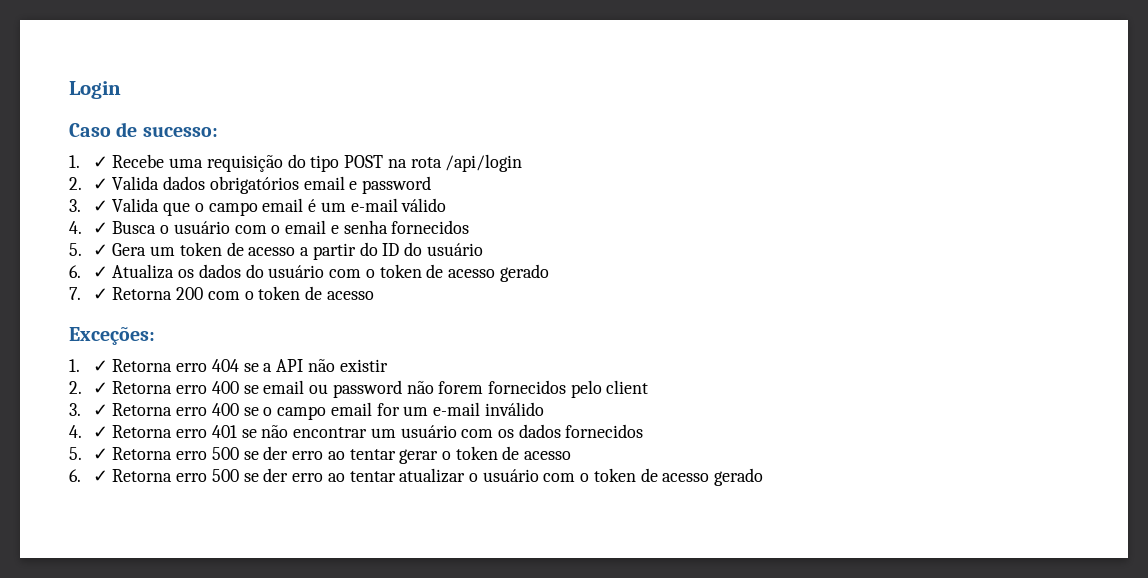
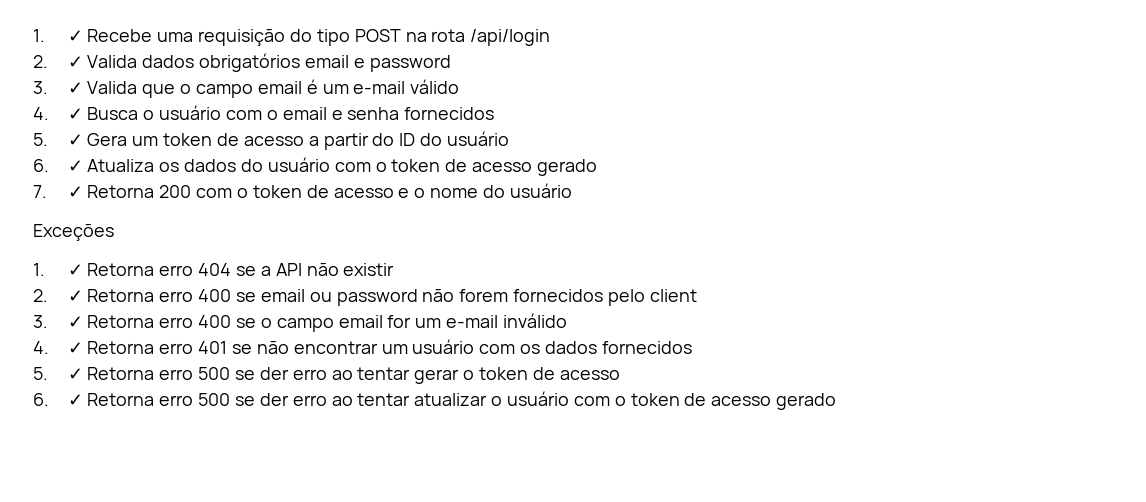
[69,81,121,99] [69,122,218,137] Login // Caso de sucesso: // -> (33, 35) none
[69,327,155,345] // Exceções: -> [398,183,572,198] [33,224,114,241] e o nome do usuário // Exceções

